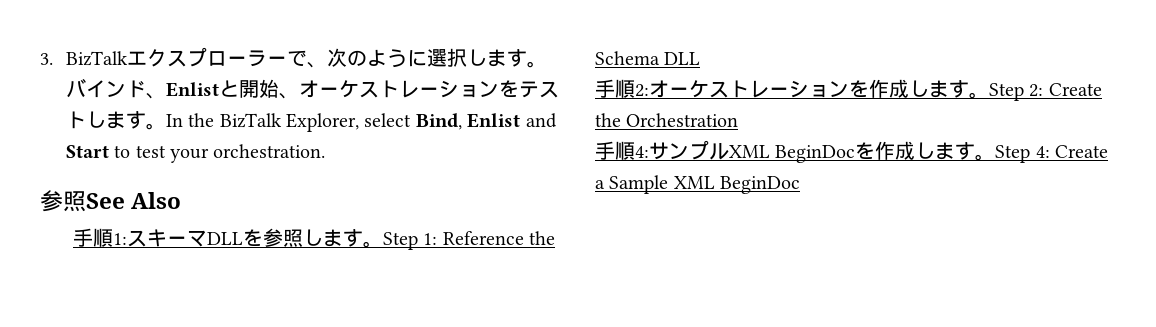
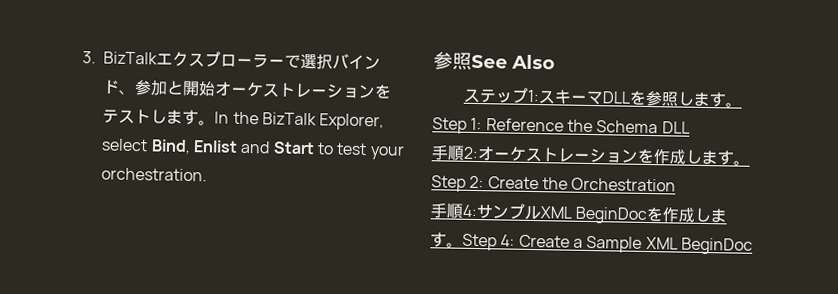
[306,48,547,68] [65,78,299,99] 、次のように選択します。バインド、Enlistと開始、 -> [300,53,382,70] [102,79,217,97] 選択バインド、参加と開始
[73,228,114,247] 手順 -> [463,87,530,104] ステップ

